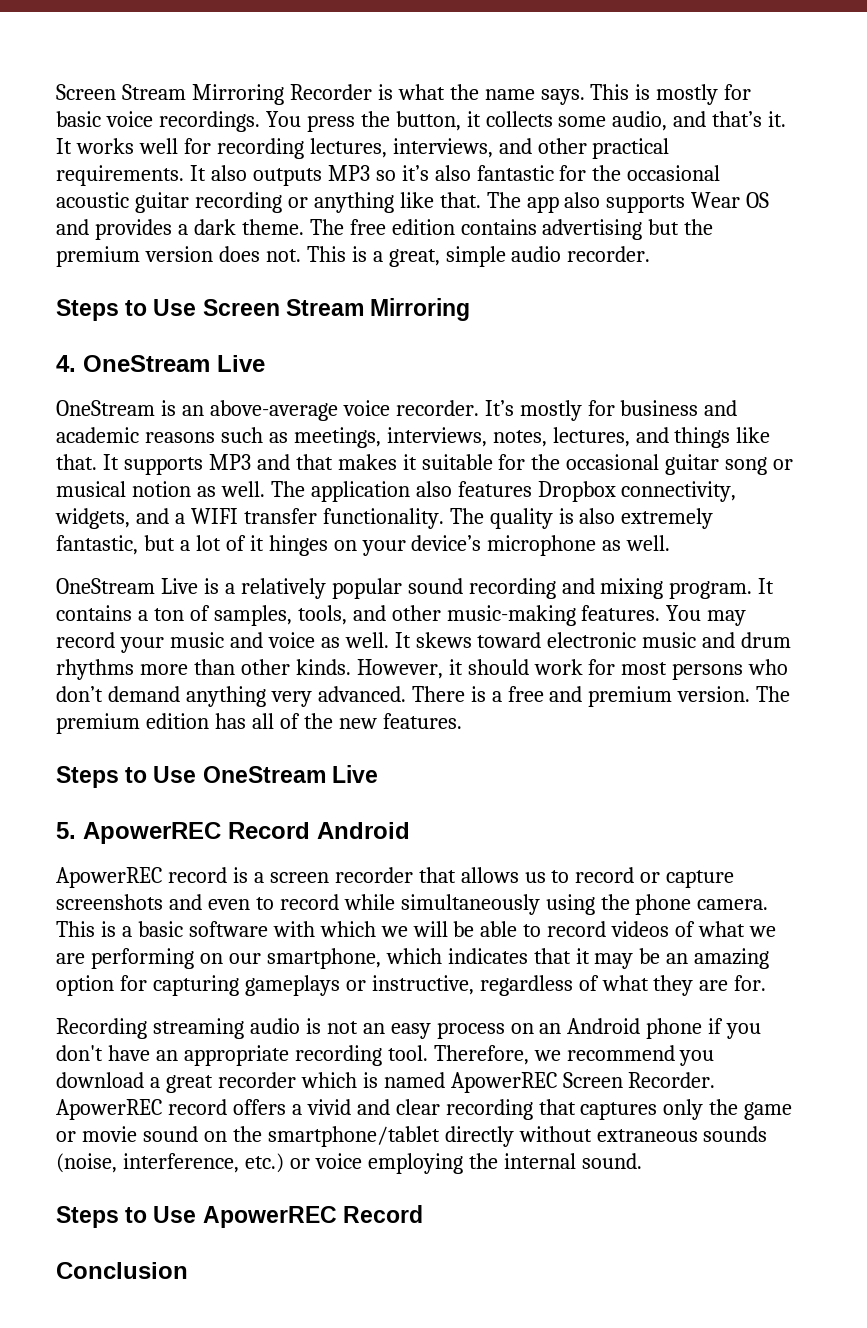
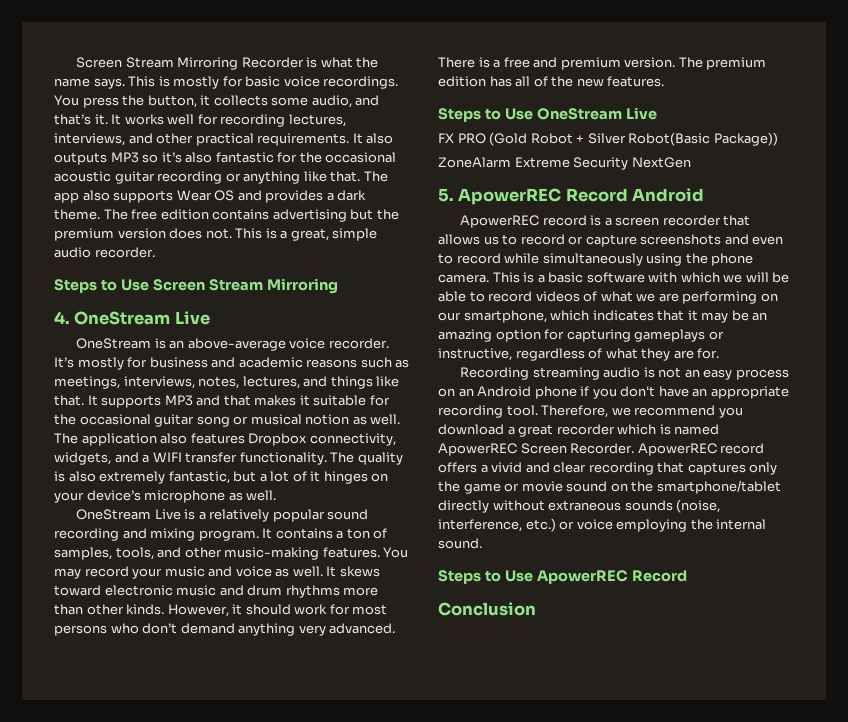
(378, 774) none -> [438,132,778,146] [438,157,691,170] // FX PRO (Gold Robot + Silver Robot(Basic Package)) // ZoneAlarm Extreme Security NextGen

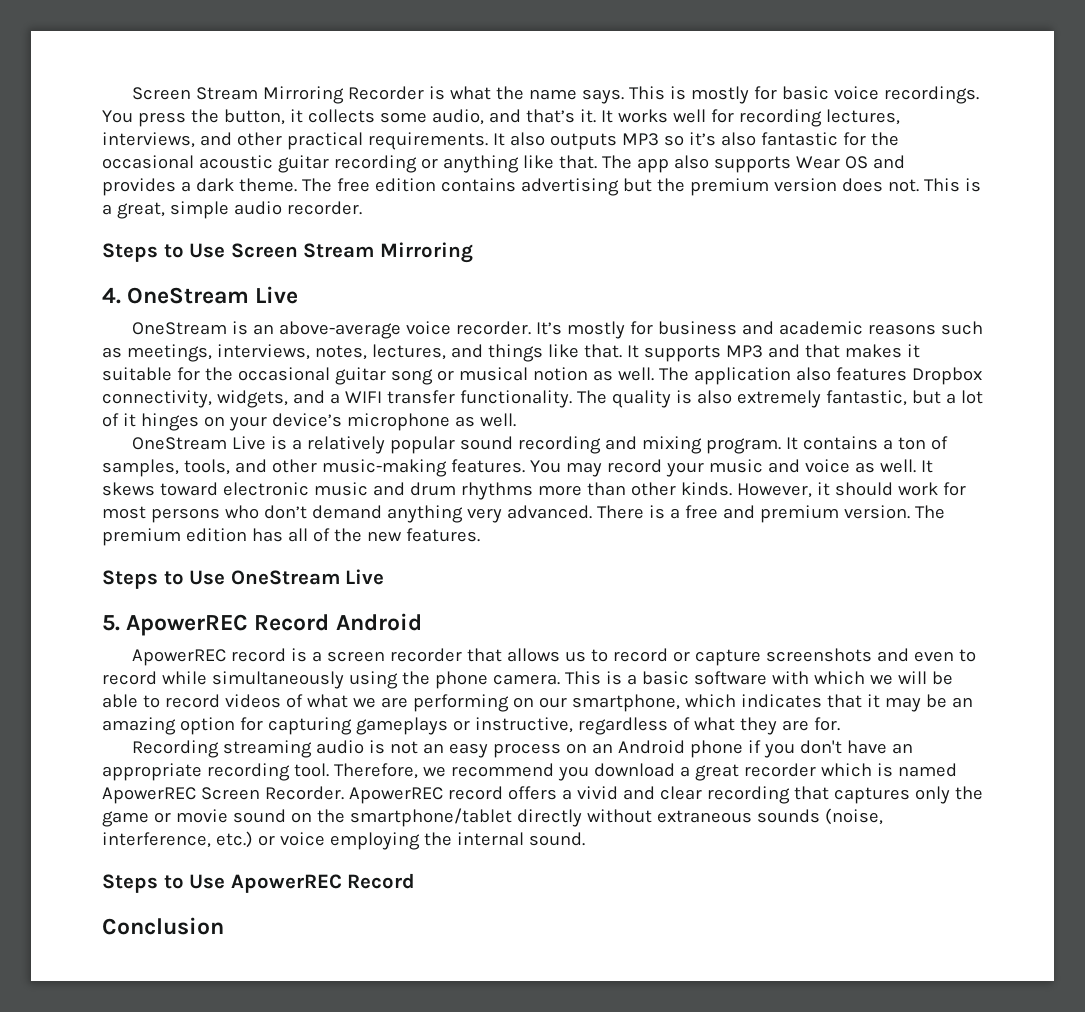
[438,132,778,146] [438,157,691,170] // FX PRO (Gold Robot + Silver Robot(Basic Package)) // ZoneAlarm Extreme Security NextGen -> (385, 577) none

